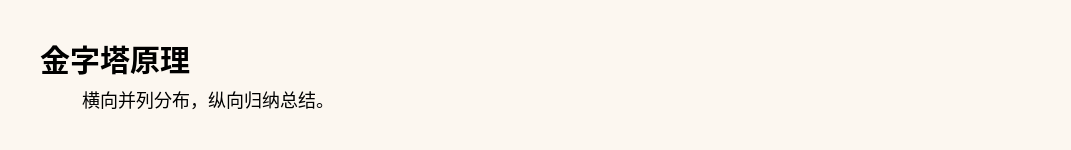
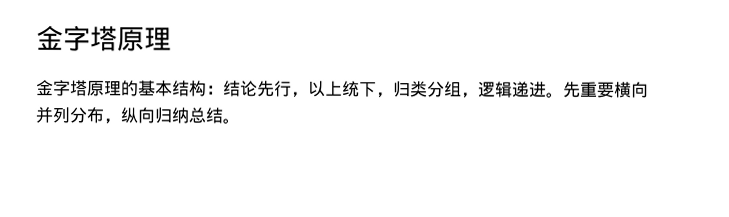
(190, 60) none -> [36,79,615,99] 金字塔原理的基本结构：结论先行，以上统下，归类分组，逻辑递进。先重要

